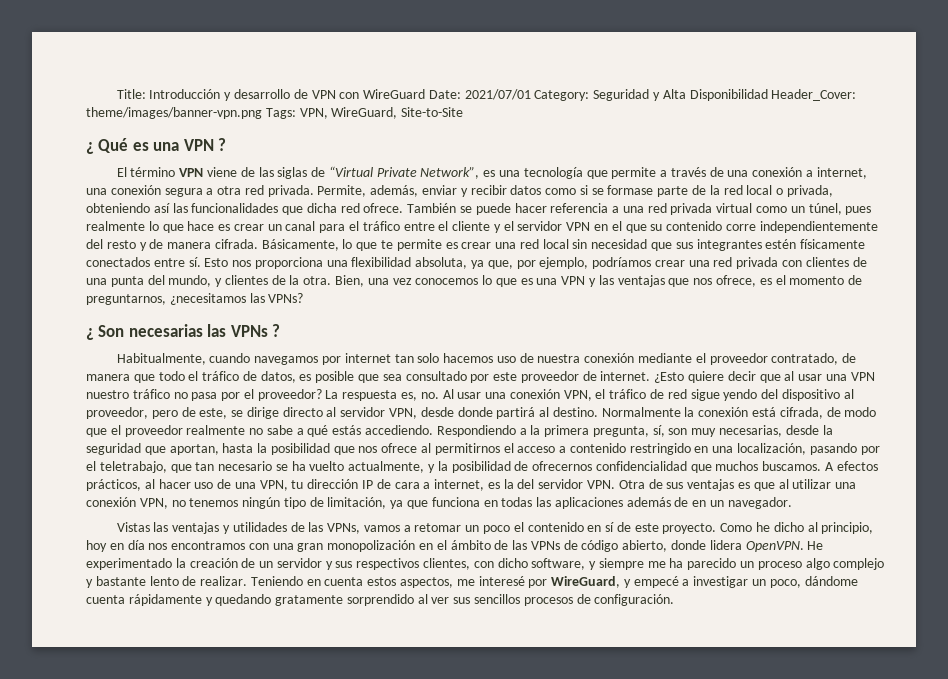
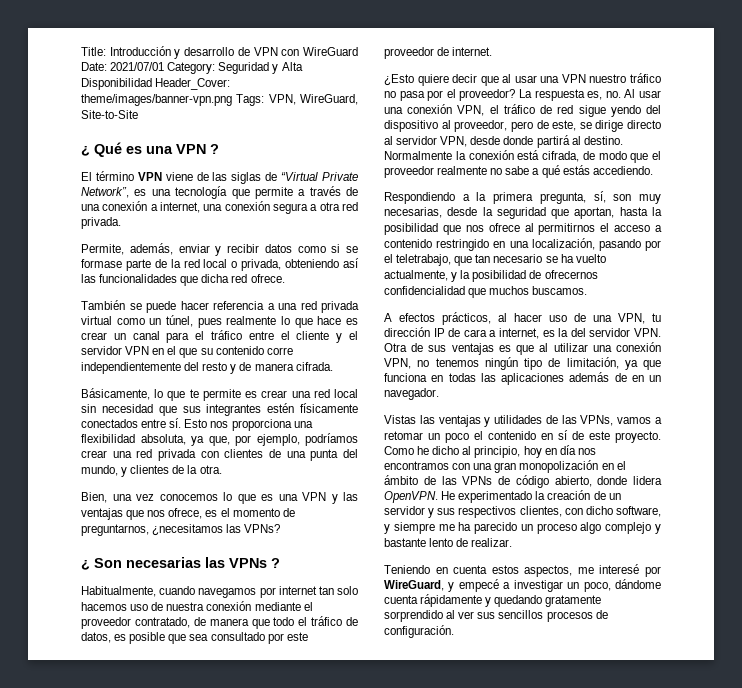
(314, 191) none -> (121, 223) //
(404, 208) none -> (285, 278) //
(258, 244) none -> (333, 366) //
(332, 280) none -> (222, 469) //
(651, 376) none -> (493, 51) //
(434, 430) none -> (653, 170) //
(822, 466) none -> (588, 290) //
(248, 581) none -> (513, 542) //

